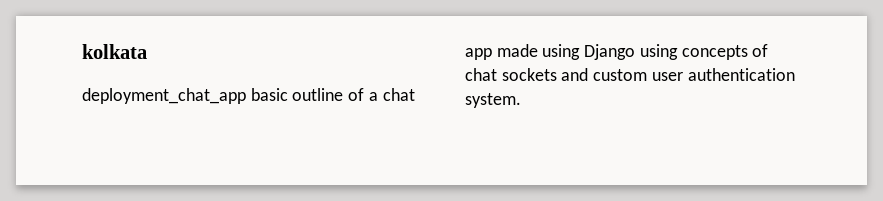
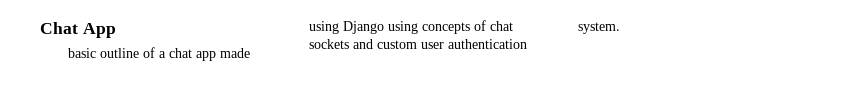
[82,44,147,59] [82,88,246,104] kolkata // deployment_chat_app -> [40,22,116,38] Chat App //

